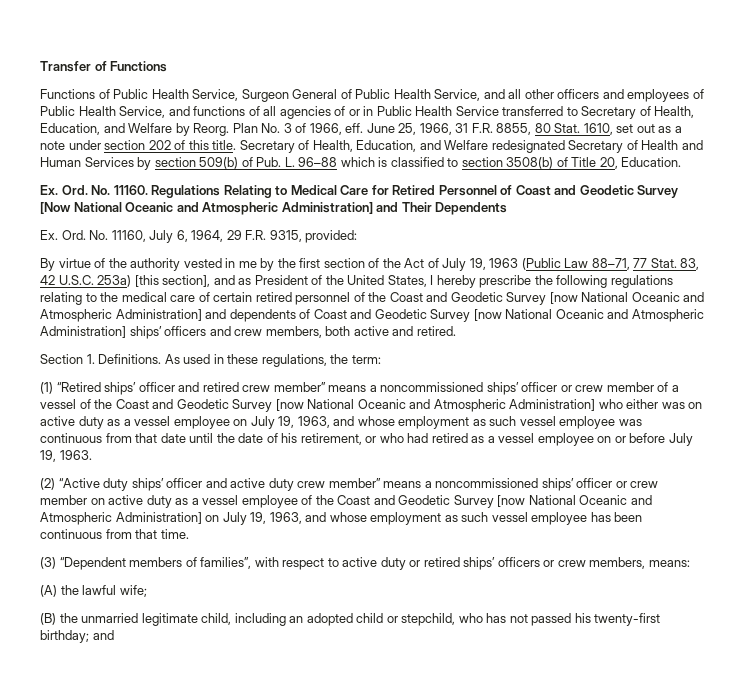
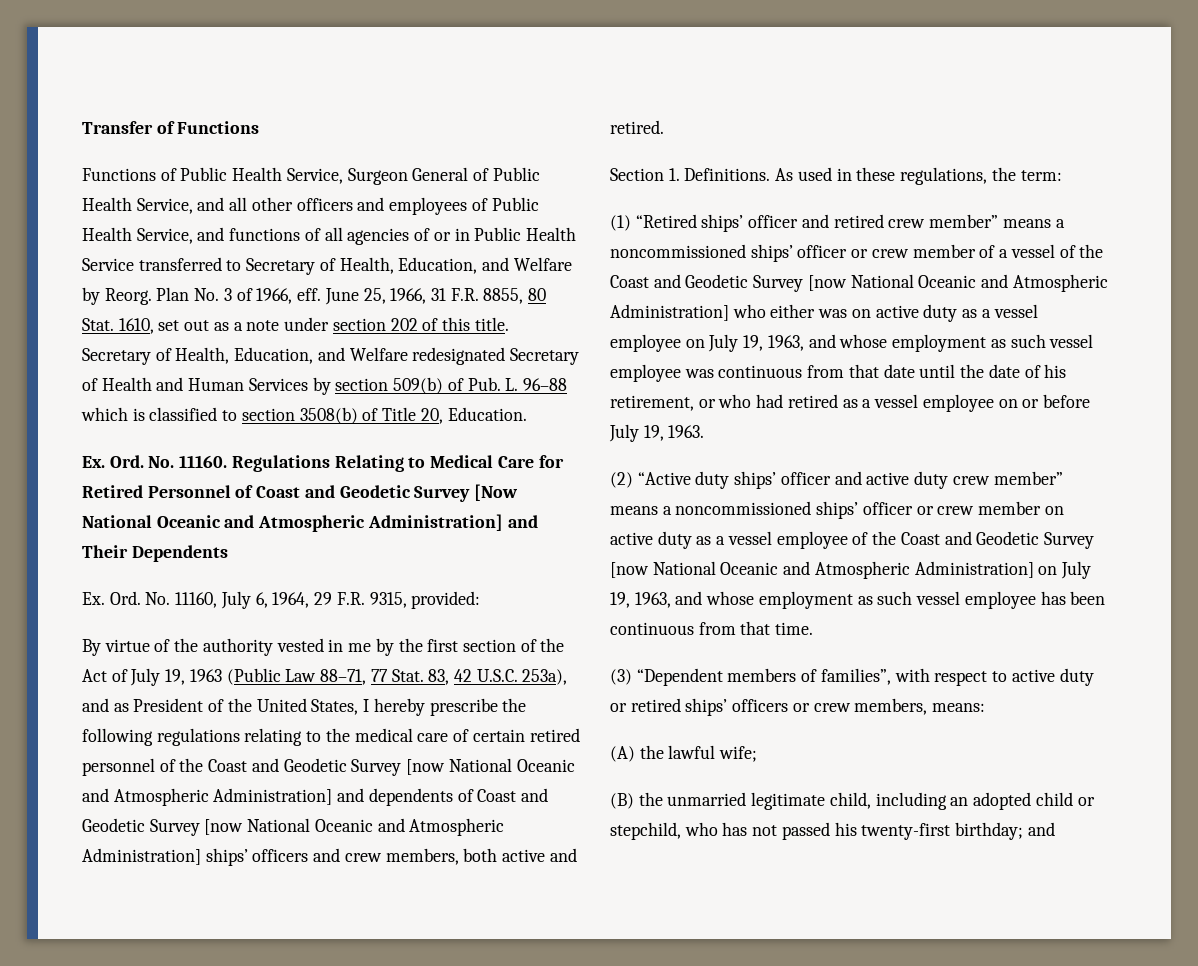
[97,275,211,287] 253a) [this section], -> [522,669,568,685] 253a),

